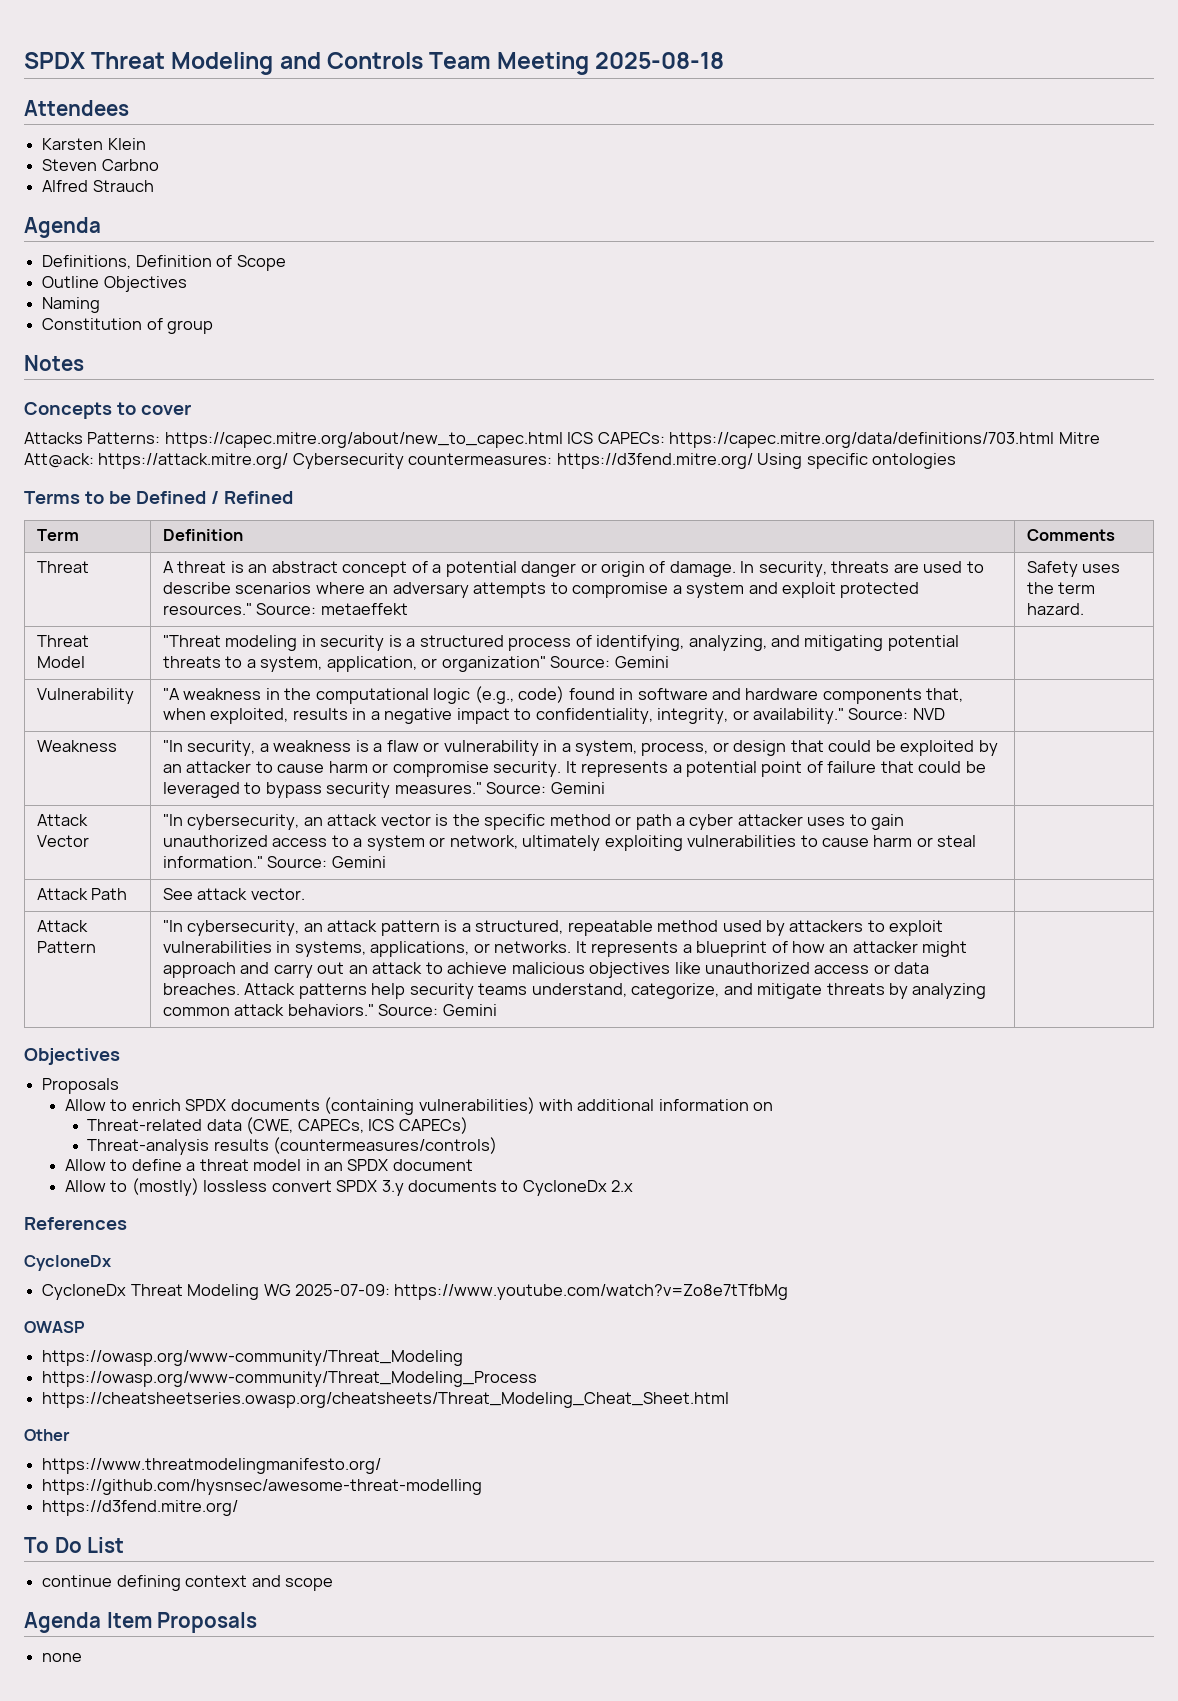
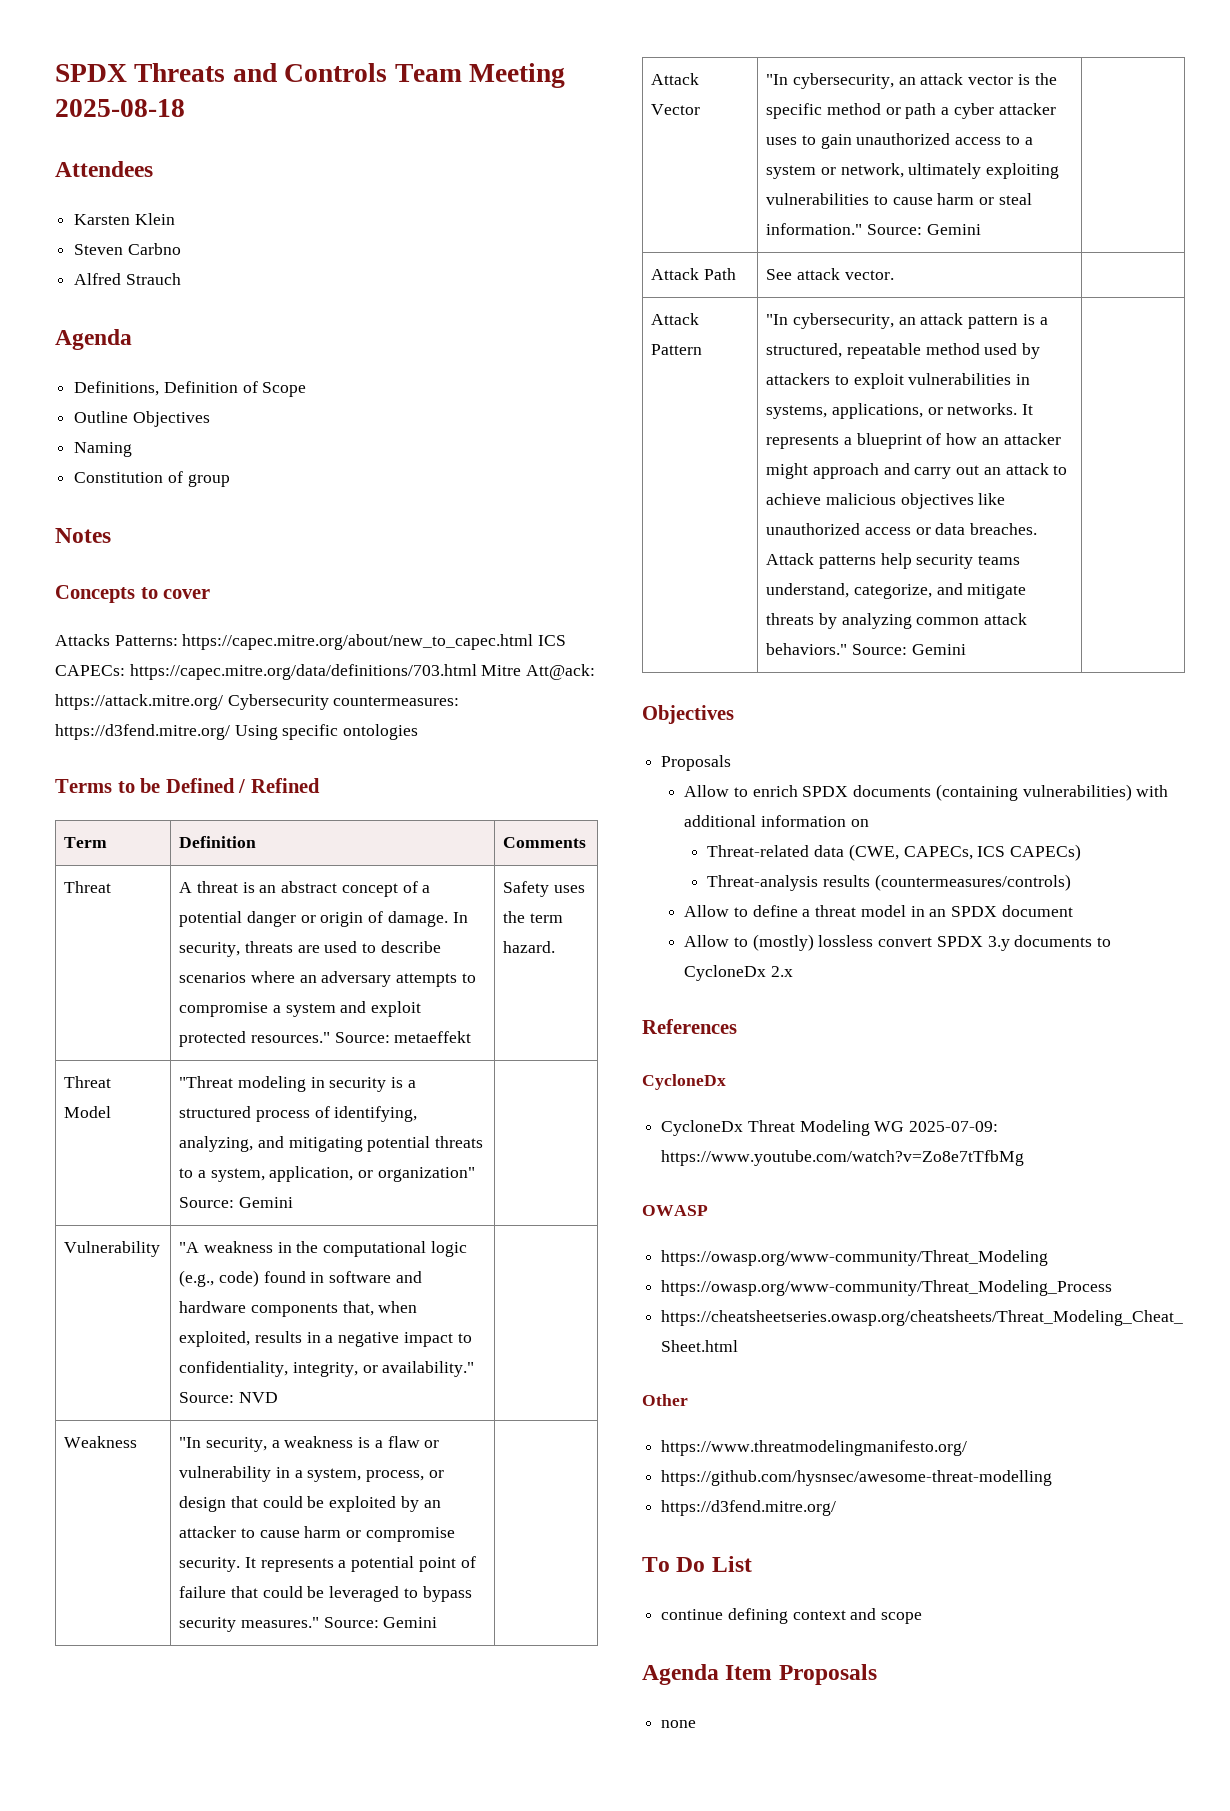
[24,52,274,75] SPDX Threat Modeling -> [55,63,226,82] SPDX Threats

